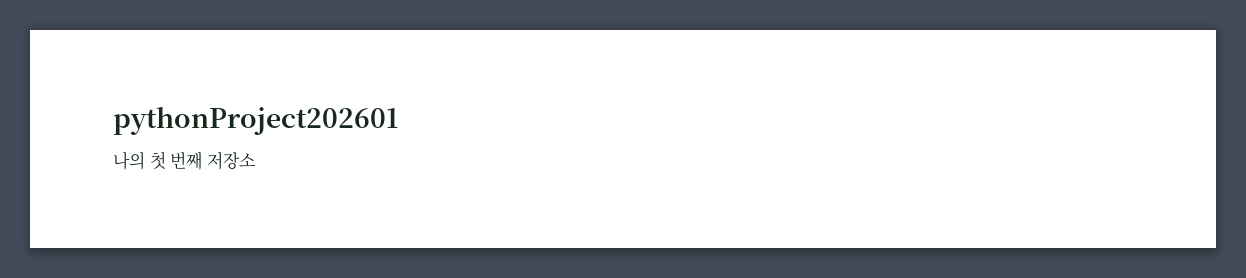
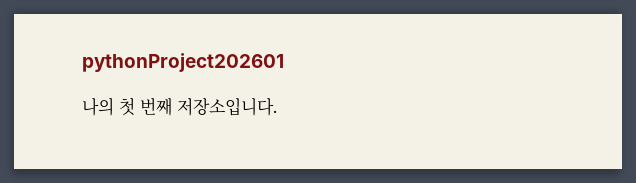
[206,152,256,170] 저장소 -> [177,98,277,116] 저장소입니다.

